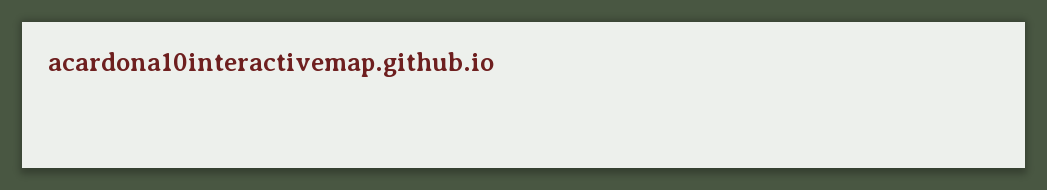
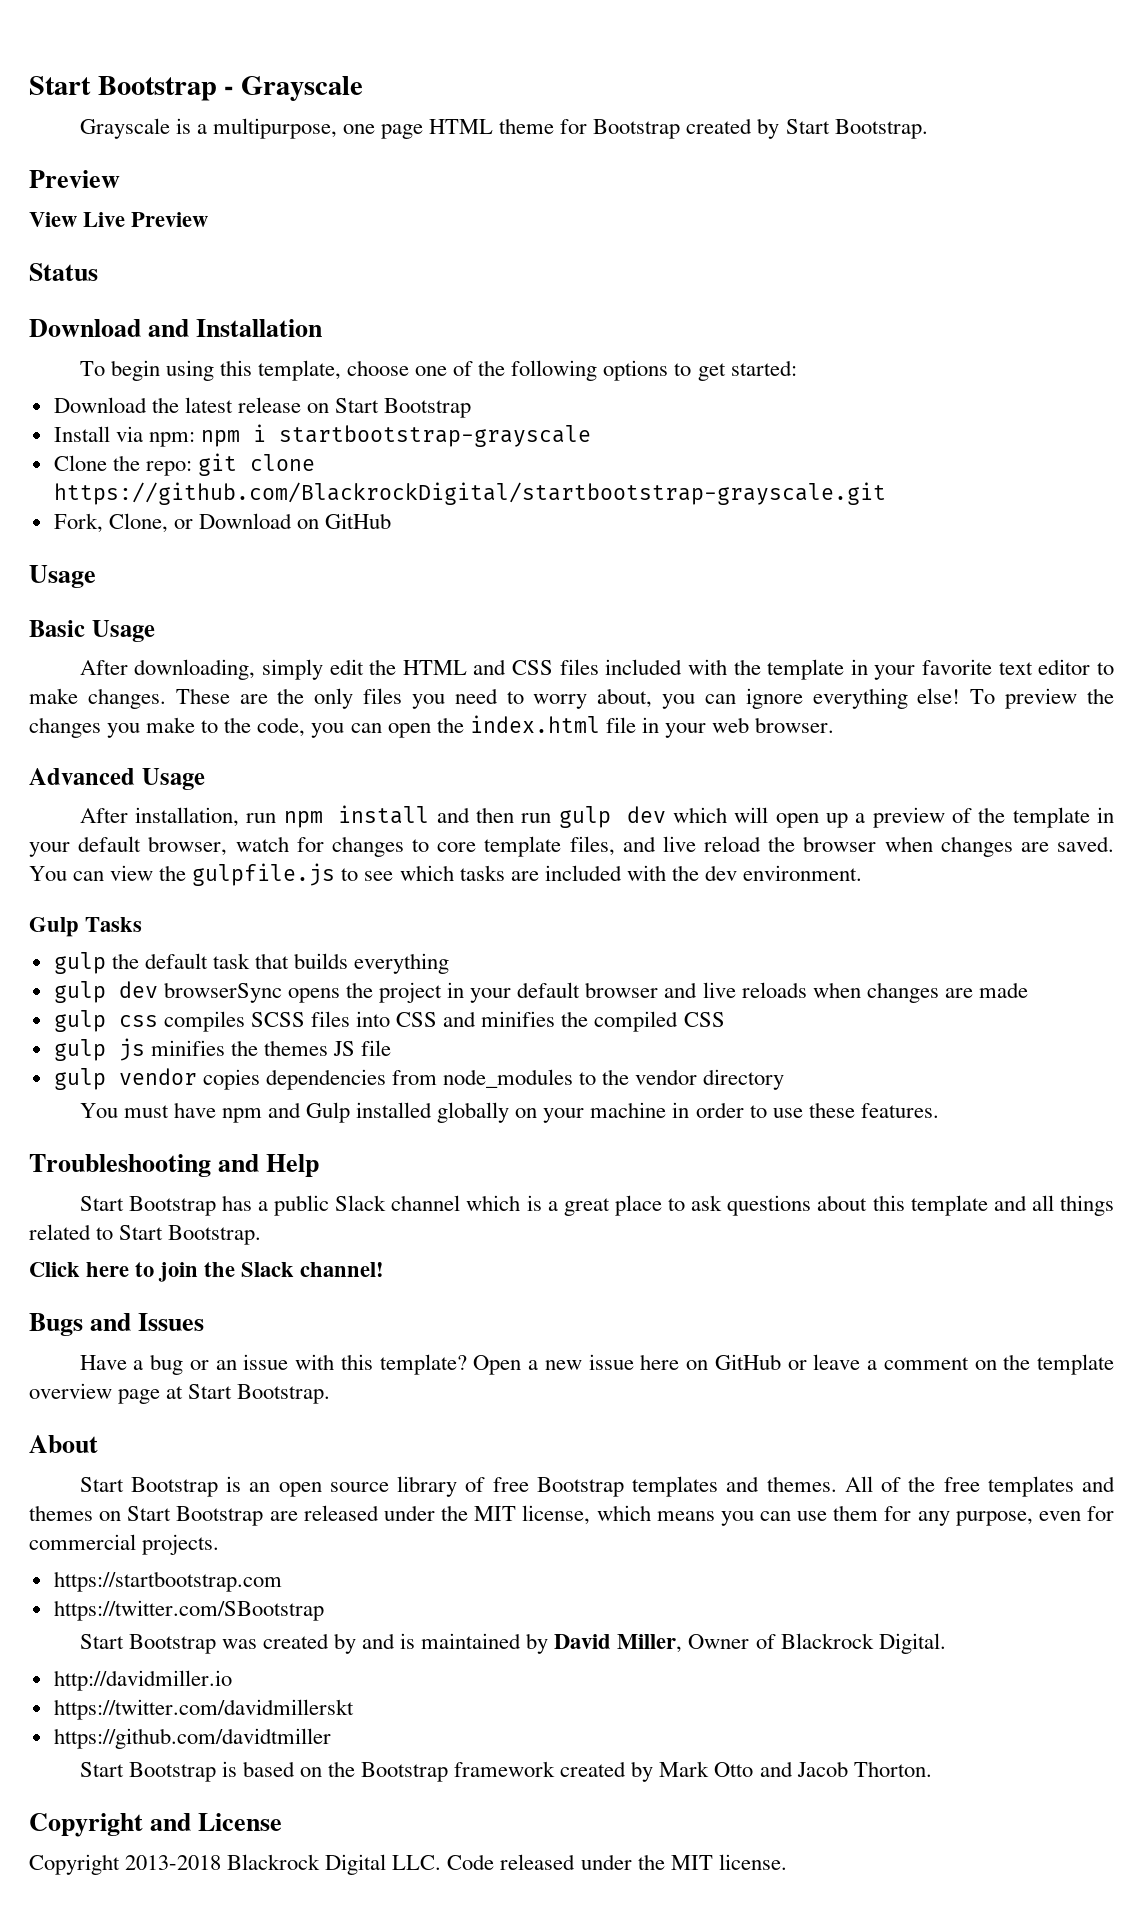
[48,52,494,77] acardona10interactivemap.github.io -> [29,76,364,101] [79,118,928,139] [29,170,120,188] [29,212,209,227] [29,263,98,281] [29,319,323,337] [79,360,797,381] [53,397,472,418] [53,424,591,447] [53,453,315,476] [53,482,886,505] [53,513,392,533] [29,565,96,588] [29,620,155,642] [79,659,1114,680] [29,688,1115,709] [29,715,835,738] [29,768,205,790] [79,805,1114,828] [29,836,1114,857] [29,863,863,886] [29,917,143,937] [53,952,450,974] [53,981,1028,1003] [53,1010,725,1032] [53,1038,392,1061] [53,1068,785,1090] [79,1102,939,1123] [29,1154,320,1177] [79,1195,1114,1216] [29,1224,262,1245] [29,1262,385,1282] [29,1313,205,1336] [79,1354,1114,1375] [29,1383,331,1404] [29,1435,98,1453] [79,1476,1116,1497] [29,1505,1114,1526] [29,1534,220,1555] [53,1571,282,1592] [53,1600,324,1621] [79,1633,946,1654] [53,1670,232,1691] [53,1699,354,1720] [53,1728,331,1749] [79,1761,932,1782] [29,1813,283,1837] [29,1854,787,1875] Start Bootstrap - Grayscale // Grayscale is a multipurpose, one page HTML theme for Bootstrap created by Start Bootstrap. // Preview // View Live Preview // Status // Download and Installation // To begin using this template, choose one of the following options to get started: // Download the latest release on Start Bootstrap // Install via npm: npm i startbootstrap-grayscale // Clone the repo: git clone https://github.com/BlackrockDigital/startbootstrap-grayscale.git // Fork, Clone, or Download on GitHub // Usage // Basic Usage // After downloading, simply edit the HTML and CSS files included with the template in your favorite text editor to make changes. These are the only files you need to worry about, you can ignore everything else! To preview the changes you make to the code, you can open the index.html file in your web browser. // Advanced Usage // After installation, run npm install and then run gulp dev which will open up a preview of the template in your default browser, watch for changes to core template files, and live reload the browser when changes are saved. You can view the gulpfile.js to see which tasks are included with the dev environment. // Gulp Tasks // gulp the default task that builds everything // gulp dev browserSync opens the project in your default browser and live reloads when changes are made // gulp css compiles SCSS files into CSS and minifies the compiled CSS // gulp js minifies the themes JS file // gulp vendor copies dependencies from node_modules to the vendor directory // You must have npm and Gulp installed globally on your machine in order to use these features. // Troubleshooting and Help // Start Bootstrap has a public Slack channel which is a great place to ask questions about this template and all things related to Start Bootstrap. // Click here to join the Slack channel! // Bugs and Issues // Have a bug or an issue with this template? Open a new issue here on GitHub or leave a comment on the template overview page at Start Bootstrap. // About // Start Bootstrap is an open source library of free Bootstrap templates and themes. All of the free templates and themes on Start Bootstrap are released under the MIT license, which means you can use them for any purpose, even for commercial projects. // https://startbootstrap.com // https://twitter.com/SBootstrap // Start Bootstrap was created by and is maintained by David Miller, Owner of Blackrock Digital. // http://davidmiller.io // https://twitter.com/davidmillerskt // https://github.com/davidtmiller // Start Bootstrap is based on the Bootstrap framework created by Mark Otto and Jacob Thorton. // Copyright and License // Copyright 2013-2018 Blackrock Digital LLC. Code released under the MIT license.

